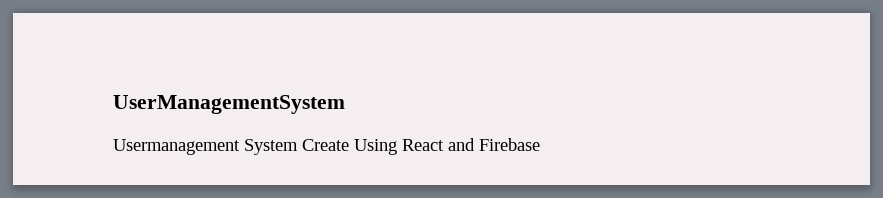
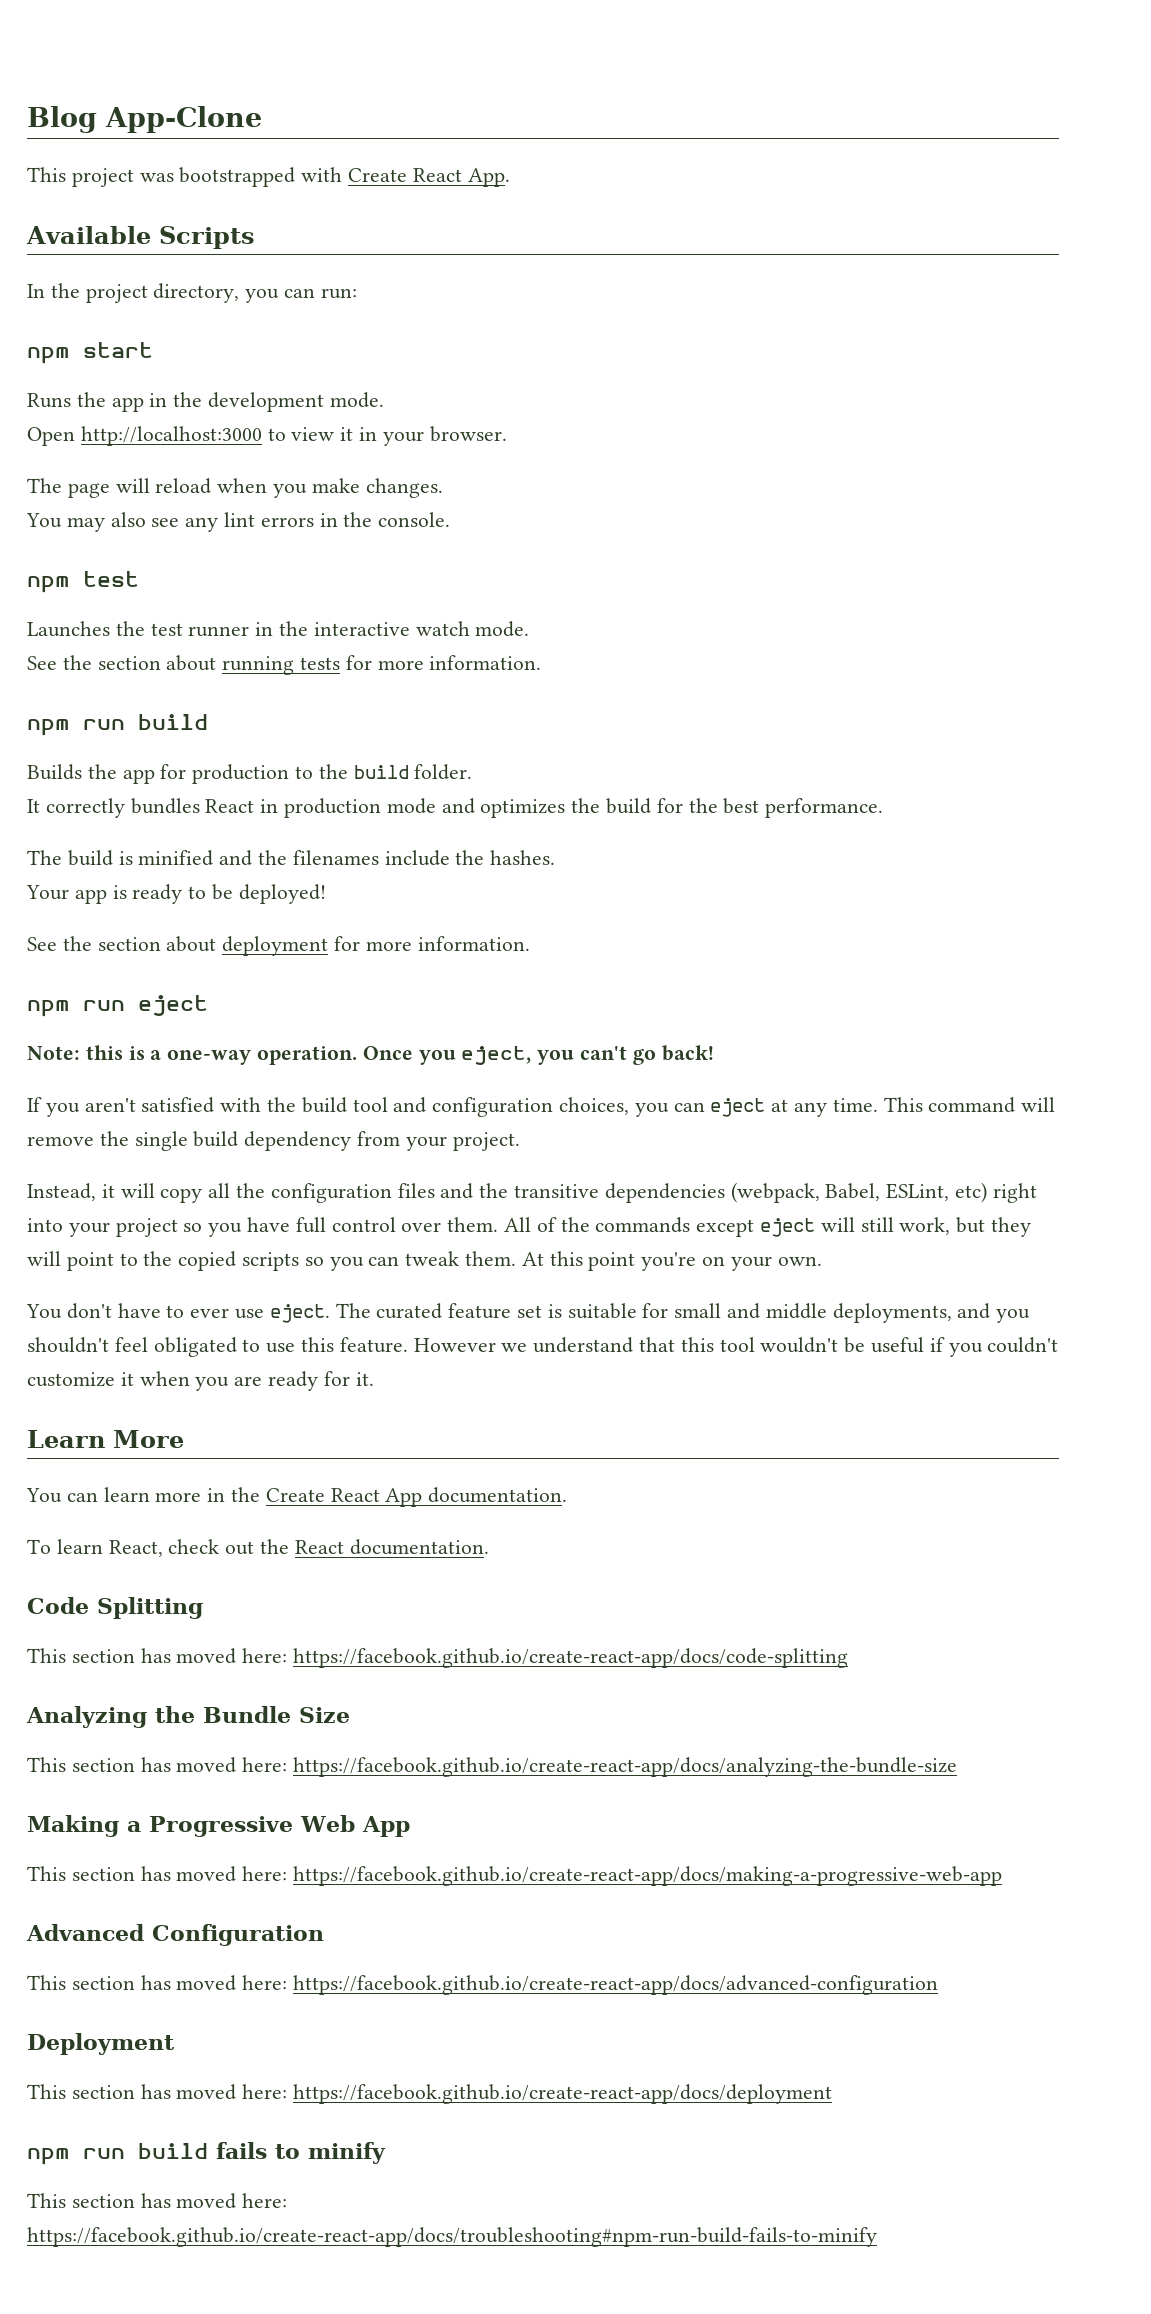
[113,95,345,114] [113,138,540,155] UserManagementSystem // Usermanagement System Create Using React and Firebase -> [27,106,262,133] [27,167,510,187] [26,226,255,249] [27,283,357,303] [27,342,153,364] [27,392,384,412] [27,426,507,446] [27,478,443,498] [26,512,451,532] [27,571,139,593] [27,621,530,637] [27,655,542,675] [27,714,208,736] [27,764,473,784] [27,798,884,818] [27,850,556,866] [26,884,326,904] [27,936,530,956] [27,995,208,1017] [27,1045,714,1065] [27,1097,1056,1117] [27,1131,520,1151] [27,1182,1037,1203] [27,1217,1032,1237] [27,1251,822,1271] [26,1303,1031,1323] [27,1337,1059,1357] [27,1371,374,1391] [27,1430,184,1448] [26,1487,568,1507] [27,1539,489,1557] [27,1597,203,1619] [27,1648,849,1668] [26,1706,350,1728] [27,1757,958,1777] [27,1815,410,1837] [27,1866,1003,1886] [26,1924,324,1946] [27,1975,939,1995] [27,2033,175,2055] [27,2084,833,2104] [27,2142,386,2165] [27,2193,288,2209] [27,2227,877,2247] Blog App-Clone // This project was bootstrapped with Create React App. // Available Scripts // In the project directory, you can run: // npm start // Runs the app in the development mode. // Open http://localhost:3000 to view it in your browser. // The page will reload when you make changes. // You may also see any lint errors in the console. // npm test // Launches the test runner in the interactive watch mode. // See the section about running tests for more information. // npm run build // Builds the app for production to the build folder. // It correctly bundles React in production mode and optimizes the build for the best performance. // The build is minified and the filenames include the hashes. // Your app is ready to be deployed! // See the section about deployment for more information. // npm run eject // Note: this is a one-way operation. Once you eject, you can't go back! // If you aren't satisfied with the build tool and configuration choices, you can eject at any time. This command will remove the single build dependency from your project. // Instead, it will copy all the configuration files and the transitive dependencies (webpack, Babel, ESLint, etc) right into your project so you have full control over them. All of the commands except eject will still work, but they will point to the copied scripts so you can tweak them. At this point you're on your own. // You don't have to ever use eject. The curated feature set is suitable for small and middle deployments, and you shouldn't feel obligated to use this feature. However we understand that this tool wouldn't be useful if you couldn't customize it when you are ready for it. // Learn More // You can learn more in the Create React App documentation. // To learn React, check out the React documentation. // Code Splitting // This section has moved here: https://facebook.github.io/create-react-app/docs/code-splitting // Analyzing the Bundle Size // This section has moved here: https://facebook.github.io/create-react-app/docs/analyzing-the-bundle-size // Making a Progressive Web App // This section has moved here: https://facebook.github.io/create-react-app/docs/making-a-progressive-web-app // Advanced Configuration // This section has moved here: https://facebook.github.io/create-react-app/docs/advanced-configuration // Deployment // This section has moved here: https://facebook.github.io/create-react-app/docs/deployment // npm run build fails to minify // This section has moved here: https://facebook.github.io/create-react-app/docs/troubleshooting#npm-run-build-fails-to-minify

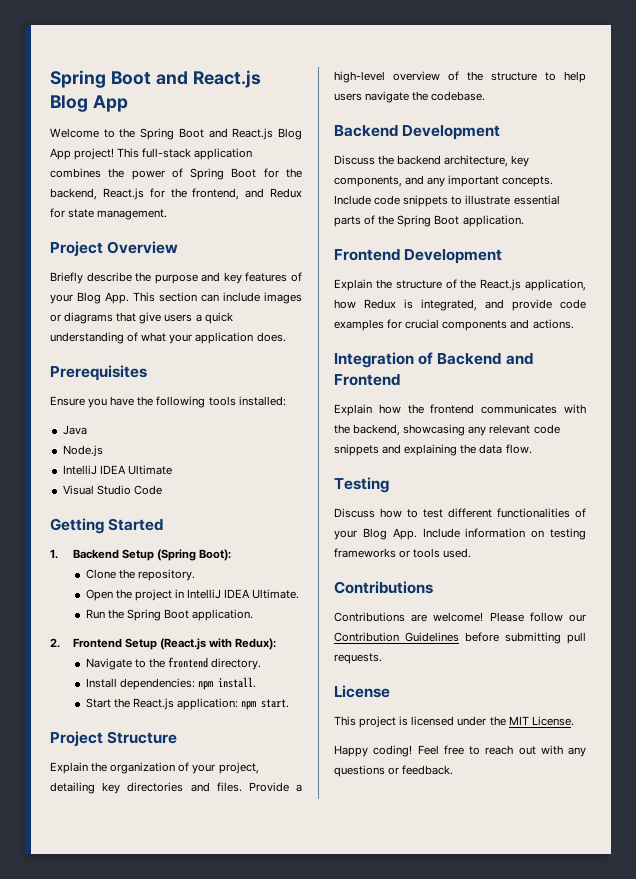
[27,106,262,133] [27,167,510,187] [26,226,255,249] [27,283,357,303] [27,342,153,364] [27,392,384,412] [27,426,507,446] [27,478,443,498] [26,512,451,532] [27,571,139,593] [27,621,530,637] [27,655,542,675] [27,714,208,736] [27,764,473,784] [27,798,884,818] [27,850,556,866] [26,884,326,904] [27,936,530,956] [27,995,208,1017] [27,1045,714,1065] [27,1097,1056,1117] [27,1131,520,1151] [27,1182,1037,1203] [27,1217,1032,1237] [27,1251,822,1271] [26,1303,1031,1323] [27,1337,1059,1357] [27,1371,374,1391] [27,1430,184,1448] [26,1487,568,1507] [27,1539,489,1557] [27,1597,203,1619] [27,1648,849,1668] [26,1706,350,1728] [27,1757,958,1777] [27,1815,410,1837] [27,1866,1003,1886] [26,1924,324,1946] [27,1975,939,1995] [27,2033,175,2055] [27,2084,833,2104] [27,2142,386,2165] [27,2193,288,2209] [27,2227,877,2247] Blog App-Clone // This project was bootstrapped with Create React App. // Available Scripts // In the project directory, you can run: // npm start // Runs the app in the development mode. // Open http://localhost:3000 to view it in your browser. // The page will reload when you make changes. // You may also see any lint errors in the console. // npm test // Launches the test runner in the interactive watch mode. // See the section about running tests for more information. // npm run build // Builds the app for production to the build folder. // It correctly bundles React in production mode and optimizes the build for the best performance. // The build is minified and the filenames include the hashes. // Your app is ready to be deployed! // See the section about deployment for more information. // npm run eject // Note: this is a one-way operation. Once you eject, you can't go back! // If you aren't satisfied with the build tool and configuration choices, you can eject at any time. This command will remove the single build dependency from your project. // Instead, it will copy all the configuration files and the transitive dependencies (webpack, Babel, ESLint, etc) right into your project so you have full control over them. All of the commands except eject will still work, but they will point to the copied scripts so you can tweak them. At this point you're on your own. // You don't have to ever use eject. The curated feature set is suitable for small and middle deployments, and you shouldn't feel obligated to use this feature. However we understand that this tool wouldn't be useful if you couldn't customize it when you are ready for it. // Learn More // You can learn more in the Create React App documentation. // To learn React, check out the React documentation. // Code Splitting // This section has moved here: https://facebook.github.io/create-react-app/docs/code-splitting // Analyzing the Bundle Size // This section has moved here: https://facebook.github.io/create-react-app/docs/analyzing-the-bundle-size // Making a Progressive Web App // This section has moved here: https://facebook.github.io/create-react-app/docs/making-a-progressive-web-app // Advanced Configuration // This section has moved here: https://facebook.github.io/create-react-app/docs/advanced-configuration // Deployment // This section has moved here: https://facebook.github.io/create-react-app/docs/deployment // npm run build fails to minify // This section has moved here: https://facebook.github.io/create-react-app/docs/troubleshooting#npm-run-build-fails-to-minify -> [50,70,261,88] [50,95,128,112] [50,128,302,140] [50,148,253,160] [50,168,302,180] [50,188,302,200] [50,208,168,220] [50,241,179,257] [50,272,303,284] [50,292,302,304] [50,312,233,324] [50,332,286,344] [50,365,147,381] [50,396,286,408] [62,425,87,435] [62,445,103,457] [62,465,172,475] [62,485,162,495] [50,518,164,534] [50,549,232,561] [85,569,195,581] [85,589,300,601] [85,609,254,621] [50,638,277,650] [85,657,262,670] [85,677,256,690] [85,698,290,710] [50,731,178,747] [50,762,259,774] [50,782,302,794] [334,71,586,83] [334,91,486,103] [334,125,501,140] [334,155,530,167] [334,175,554,187] [334,195,560,207] [334,215,524,227] [334,249,503,264] [334,279,586,291] [334,299,586,311] [334,319,574,331] [334,352,533,368] [334,374,400,386] [334,404,586,416] [334,424,560,436] [334,444,532,456] [334,477,389,493] [334,508,586,518] [334,528,586,540] [334,548,472,558] [334,581,433,594] [334,612,586,622] [334,632,586,644] [334,653,382,664] [334,685,390,698] [334,716,574,728] [334,745,586,757] [334,765,454,777] Spring Boot and React.js Blog App // Welcome to the Spring Boot and React.js Blog App project! This full-stack application combines the power of Spring Boot for the backend, React.js for the frontend, and Redux for state management. // Project Overview // Briefly describe the purpose and key features of your Blog App. This section can include images or diagrams that give users a quick understanding of what your application does. // Prerequisites // Ensure you have the following tools installed: // Java // Node.js // IntelliJ IDEA Ultimate // Visual Studio Code // Getting Started // 1. Backend Setup (Spring Boot): // Clone the repository. // Open the project in IntelliJ IDEA Ultimate. // Run the Spring Boot application. // 2. Frontend Setup (React.js with Redux): // Navigate to the frontend directory. // Install dependencies: npm install. // Start the React.js application: npm start. // Project Structure // Explain the organization of your project, detailing key directories and files. Provide a high-level overview of the structure to help users navigate the codebase. // Backend Development // Discuss the backend architecture, key components, and any important concepts. Include code snippets to illustrate essential parts of the Spring Boot application. // Frontend Development // Explain the structure of the React.js application, how Redux is integrated, and provide code examples for crucial components and actions. // Integration of Backend and Frontend // Explain how the frontend communicates with the backend, showcasing any relevant code snippets and explaining the data flow. // Testing // Discuss how to test different functionalities of your Blog App. Include information on testing frameworks or tools used. // Contributions // Contributions are welcome! Please follow our Contribution Guidelines before submitting pull requests. // License // This project is licensed under the MIT License. // Happy coding! Feel free to reach out with any questions or feedback.

